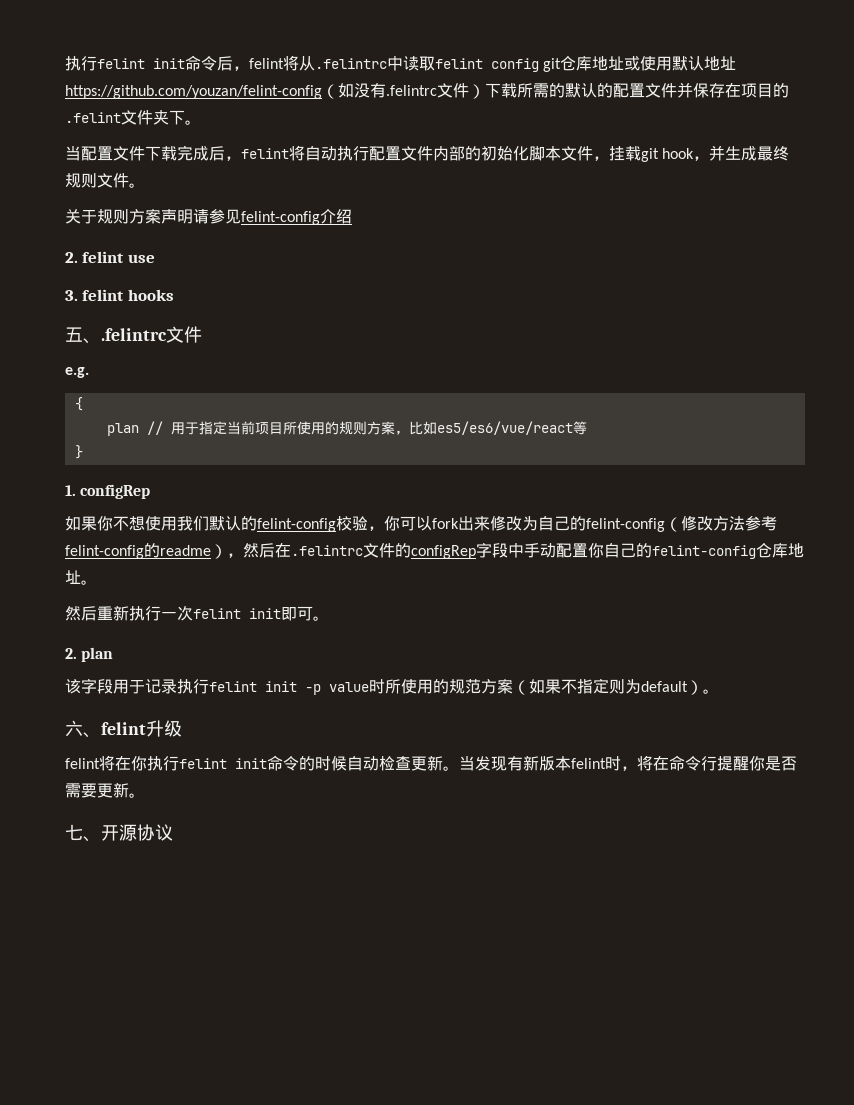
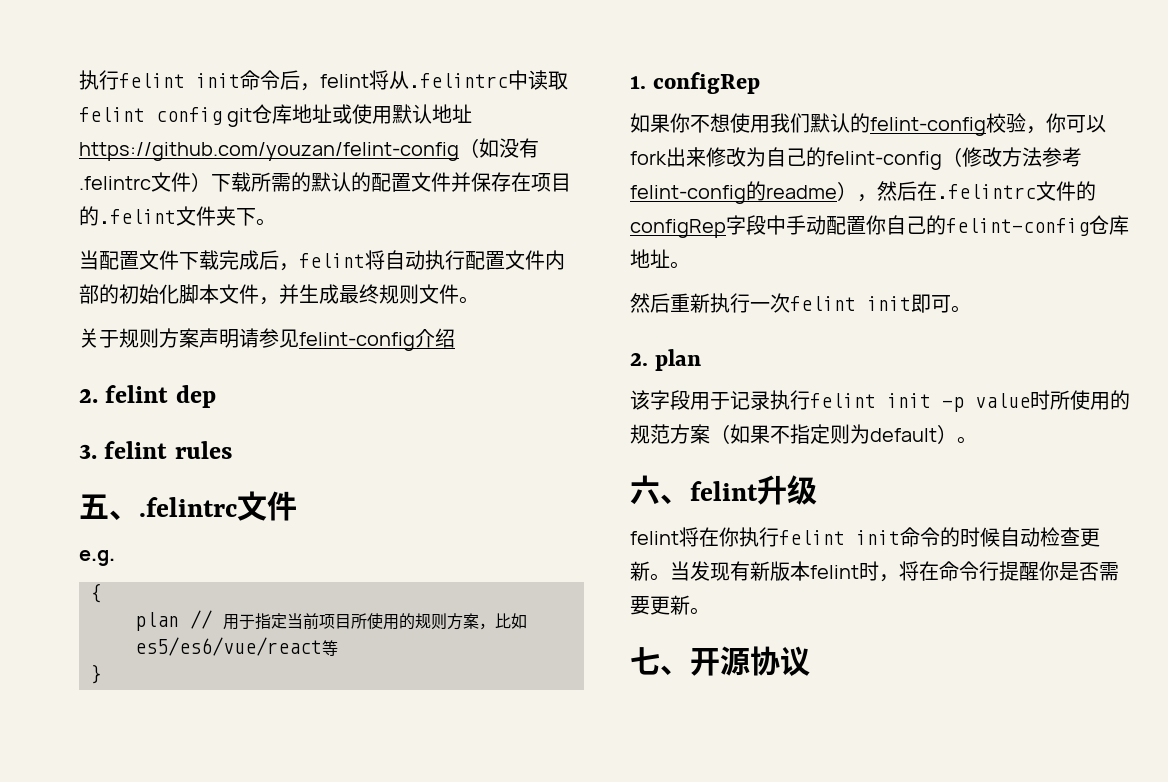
[609,146,710,162] 挂载git hook， -> (279, 301) none
[127,254,155,263] use -> [175,385,216,408] dep
[127,289,174,301] hooks -> [174,441,232,459] rules

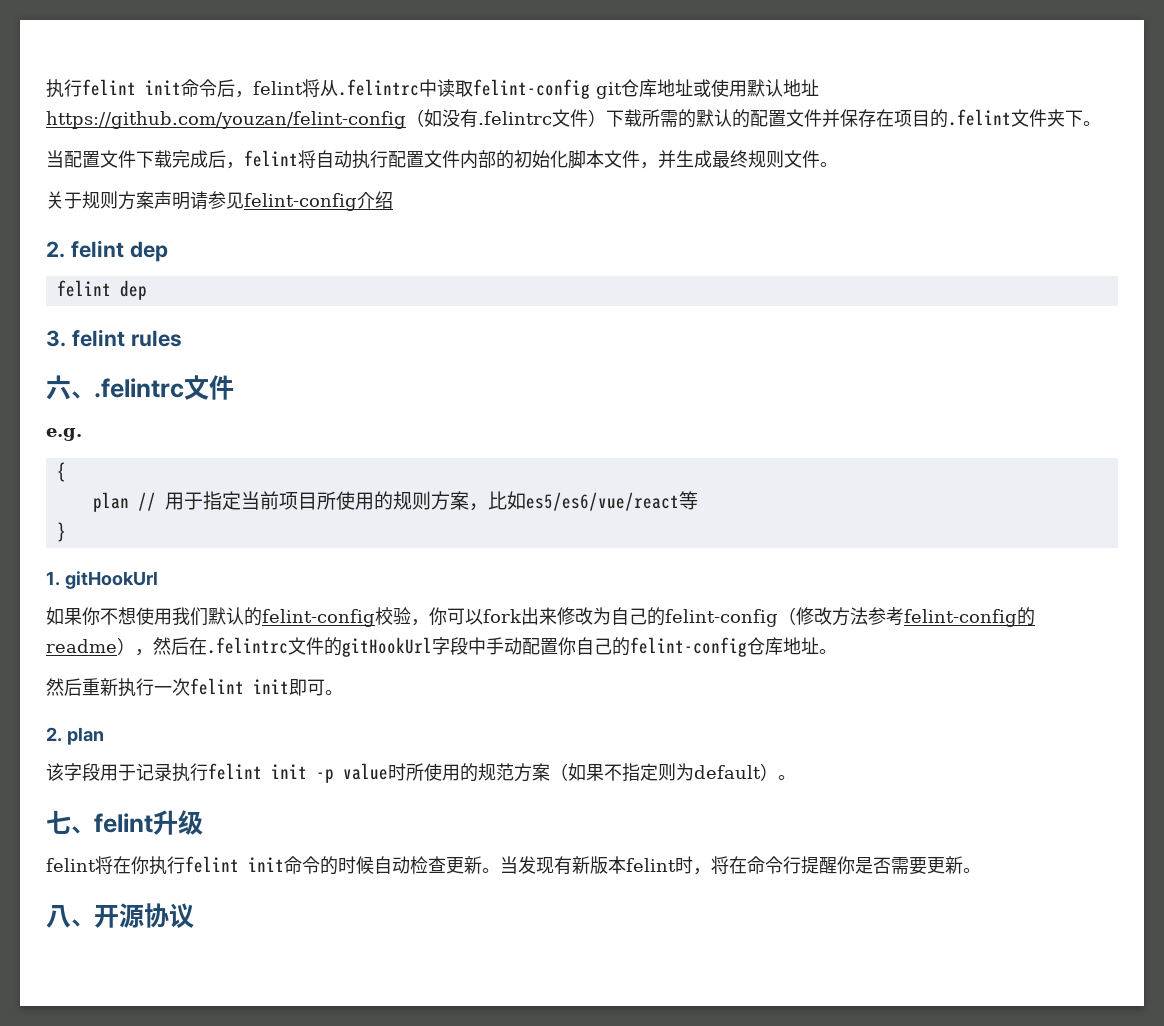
[79,107,222,125] felint config -> [473,79,590,99] felint-config
(216, 396) none -> [56,280,147,300] // felint dep
[79,494,109,519] 五 -> [46,375,71,400] 六
[652,72,760,94] configRep -> [64,571,158,589] gitHookUrl
[630,219,726,238] configRep -> [342,637,432,657] gitHookUrl
[630,475,660,505] 六 -> [46,810,71,834] 七
[630,647,660,675] 七 -> [46,905,71,928] 八

